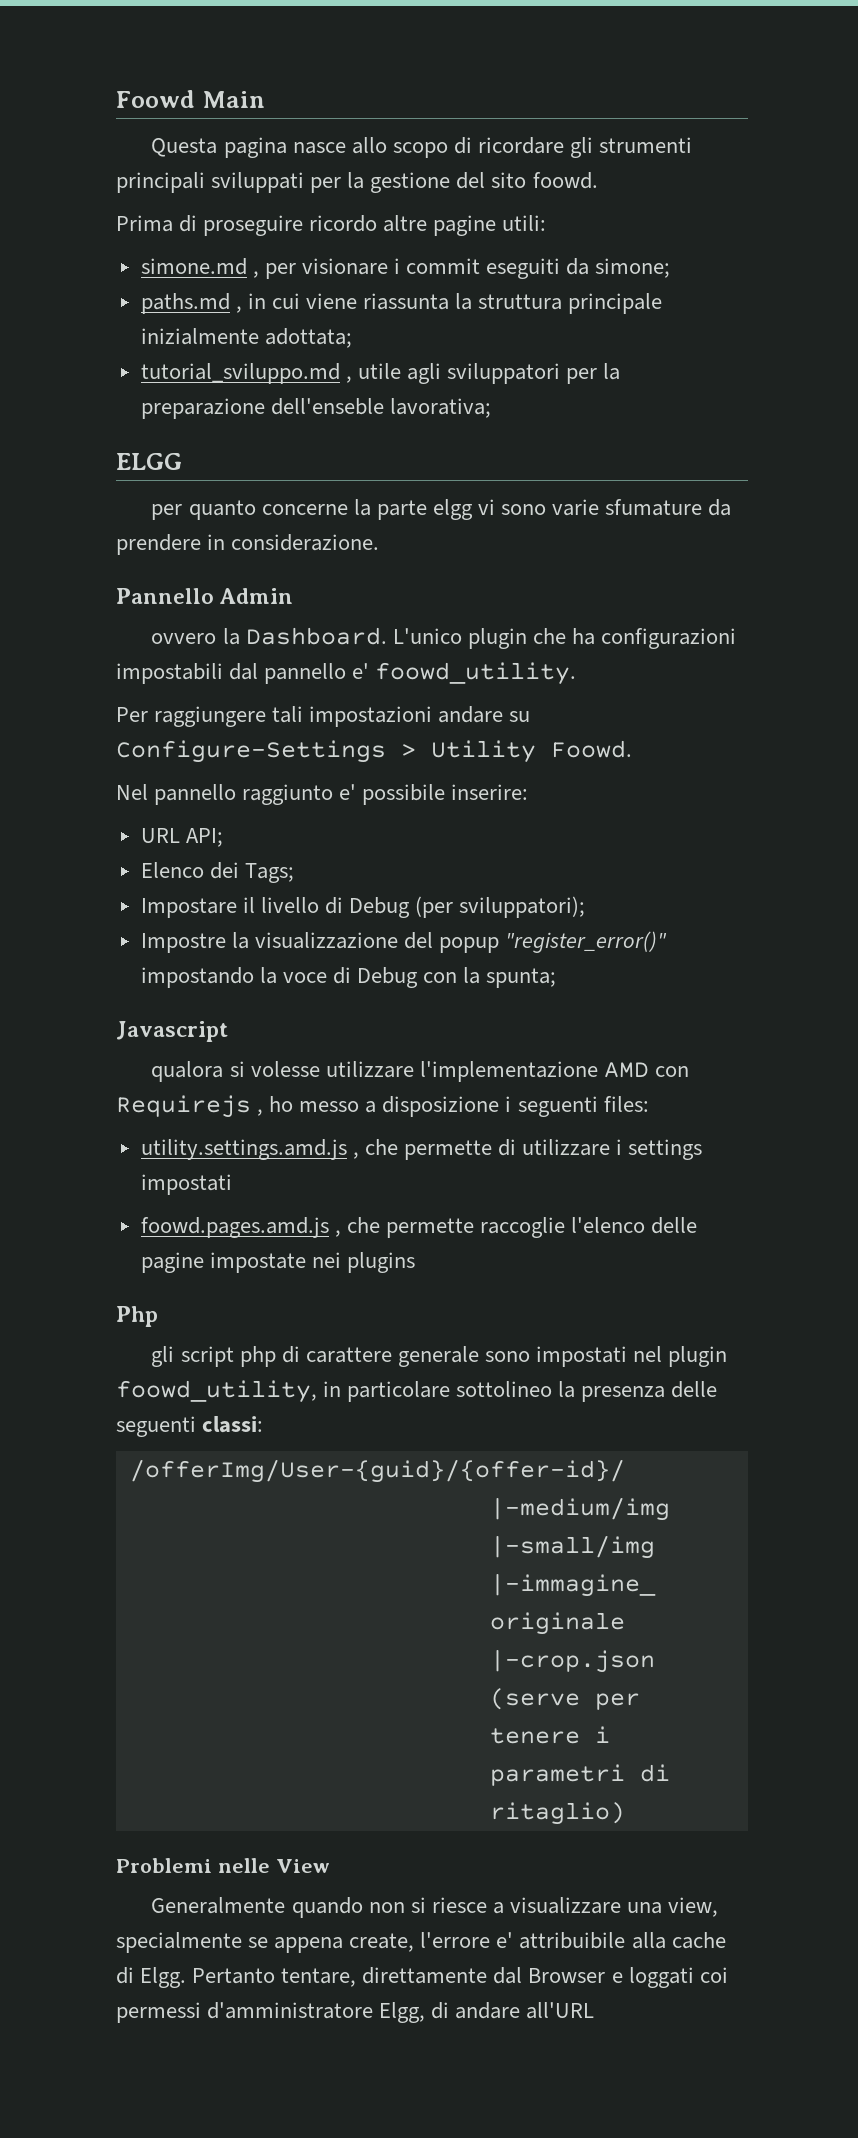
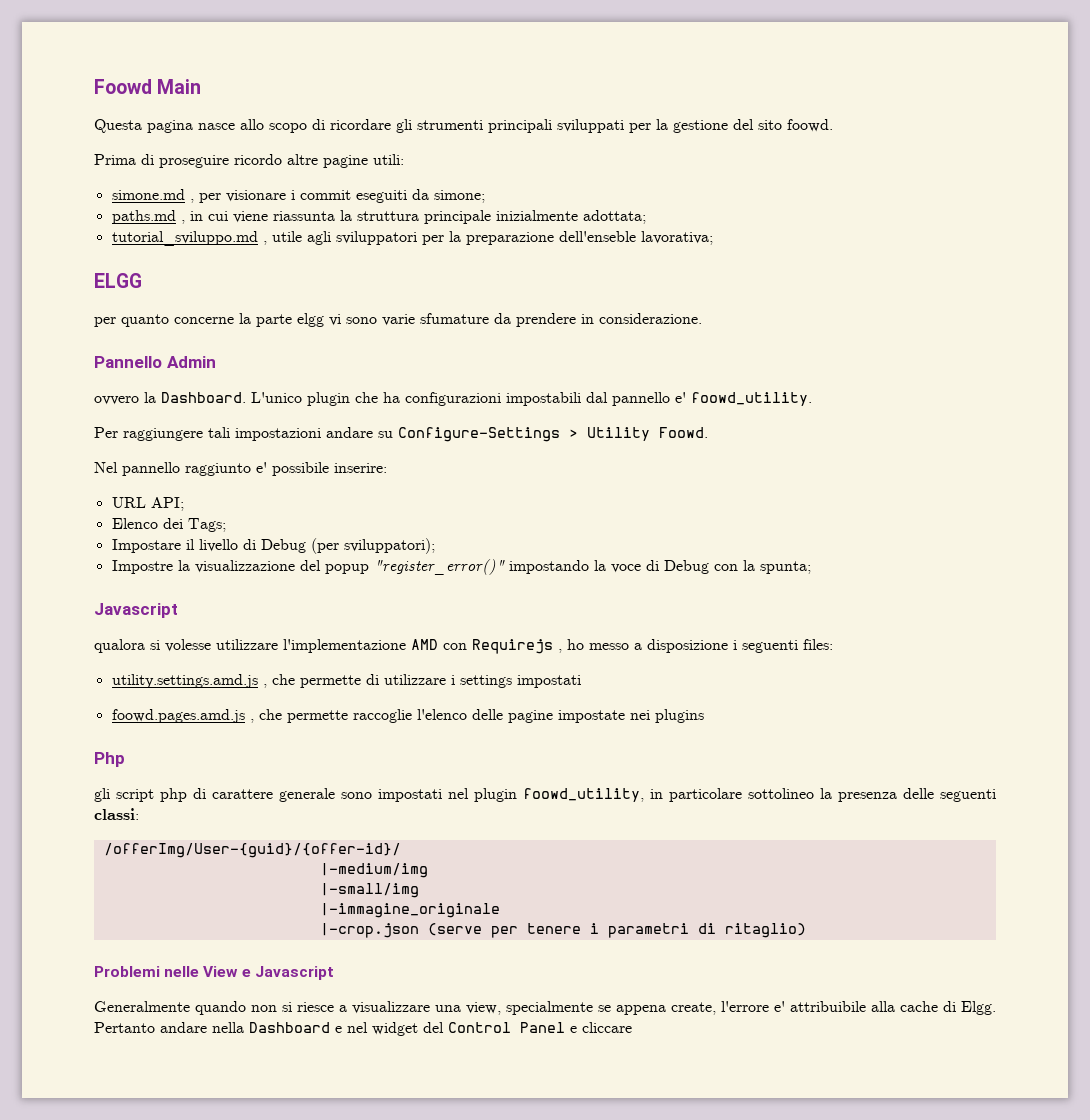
(330, 1866) none -> [241,966,334,980] e Javascript
[281,1967,728,1988] [116,2002,595,2023] tentare, direttamente dal Browser e loggati coi permessi d'amministratore Elgg, di andare all'URL -> [160,1022,632,1036] andare nella Dashboard e nel widget del Control Panel e cliccare

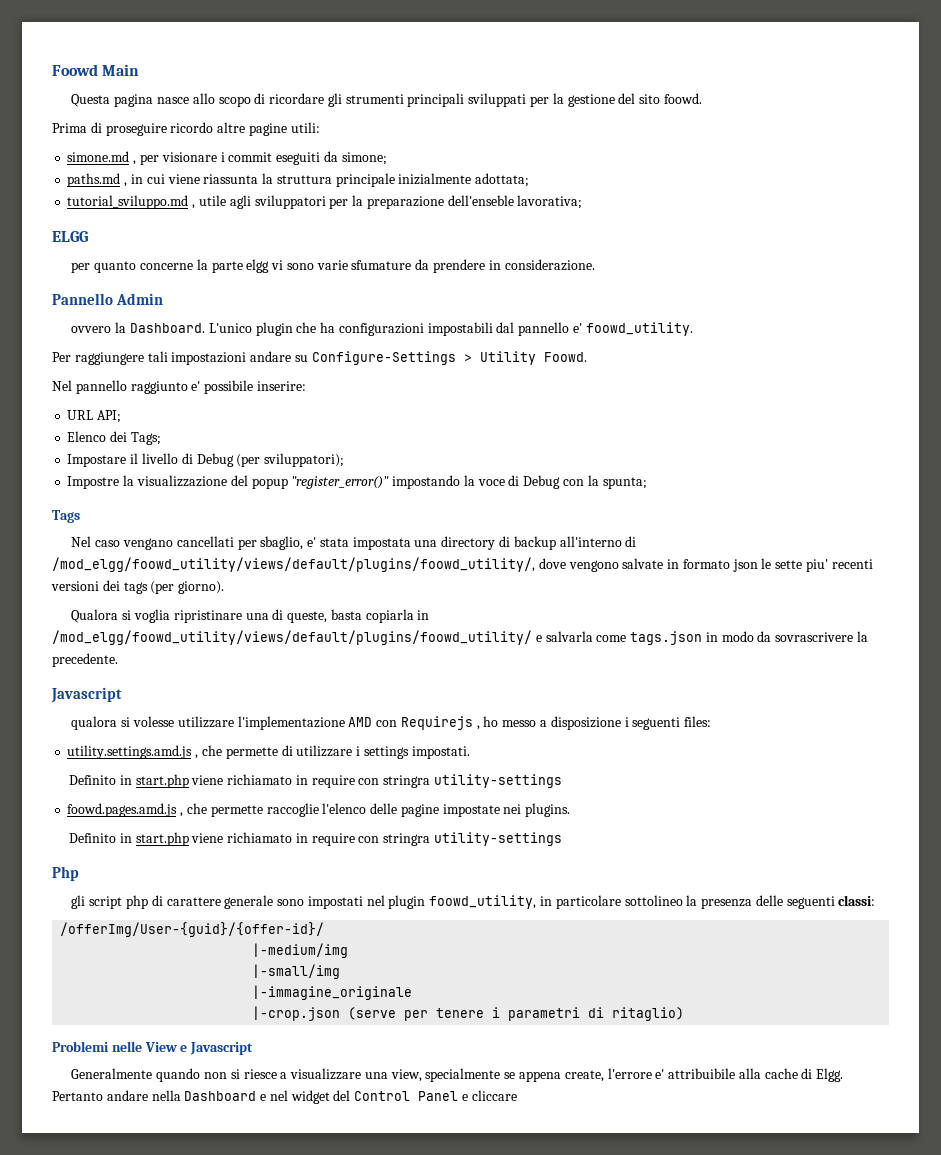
(811, 567) none -> [52,510,80,523] [71,536,637,550] [52,557,873,572] [51,580,225,594] [71,609,430,623] [52,630,869,645] [52,653,118,667] // Tags // Nel caso vengano cancellati per sbaglio, e' stata impostata una directory di backup all'interno di /mod_elgg/foowd_utility/views/default/plugins/foowd_utility/, dove vengono salvate in formato json le sette piu' recenti versioni dei tags (per giorno). // Qualora si voglia ripristinare una di queste, basta copiarla in /mod_elgg/foowd_utility/views/default/plugins/foowd_utility/ e salvarla come tags.json in modo da sovrascrivere la precedente.
[516,675,581,688] impostati -> [411,746,470,759] [68,774,563,788] impostati. // Definito in start.php viene richiamato in require con stringra utility-settings
[654,709,704,723] plugins -> [525,803,571,817] [68,832,563,846] plugins. // Definito in start.php viene richiamato in require con stringra utility-settings

